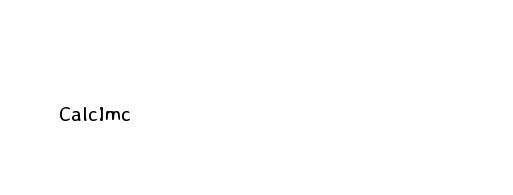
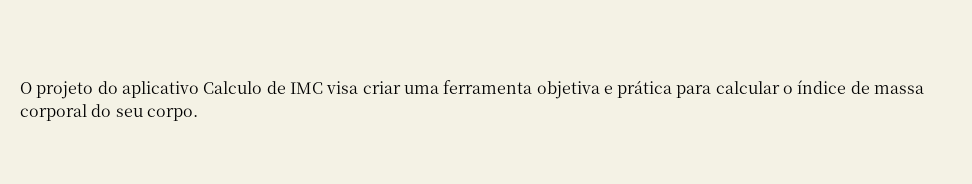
[59,107,131,121] CalcImc -> [20,80,925,99] [20,104,198,121] O projeto do aplicativo Calculo de IMC visa criar uma ferramenta objetiva e prática para calcular o índice de massa corporal do seu corpo.

